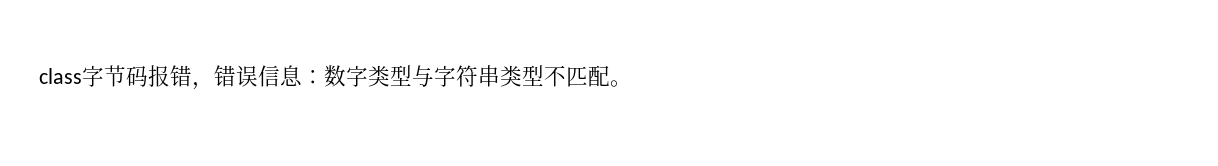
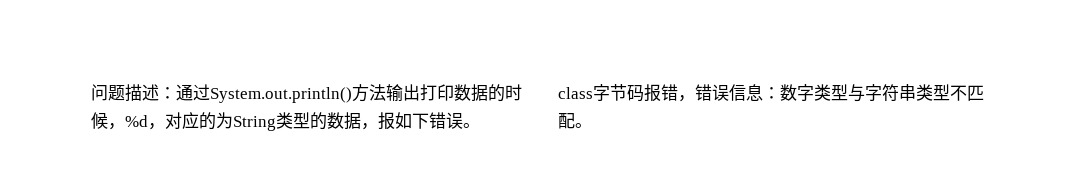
(39, 76) none -> [91,84,522,103] [91,112,480,131] 问题描述：通过System.out.println()方法输出打印数据的时候，%d，对应的为String类型的数据，报如下错误。 //

